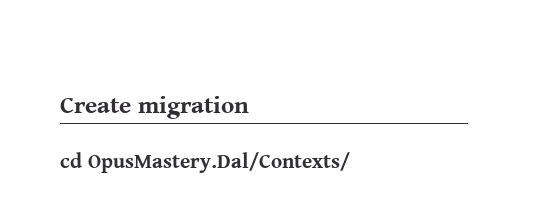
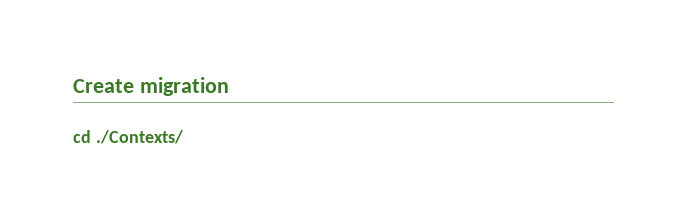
[87,152,350,173] OpusMastery.Dal/Contexts/ -> [95,130,183,144] ./Contexts/

